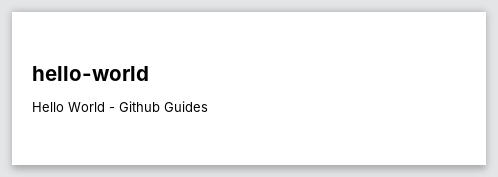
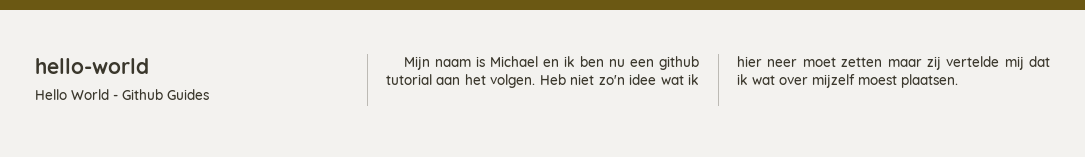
(208, 106) none -> [403,56,699,70] [386,74,699,88] [737,56,1050,70] [737,74,958,88] // Mijn naam is Michael en ik ben nu een github tutorial aan het volgen. Heb niet zo'n idee wat ik hier neer moet zetten maar zij vertelde mij dat ik wat over mijzelf moest plaatsen.

